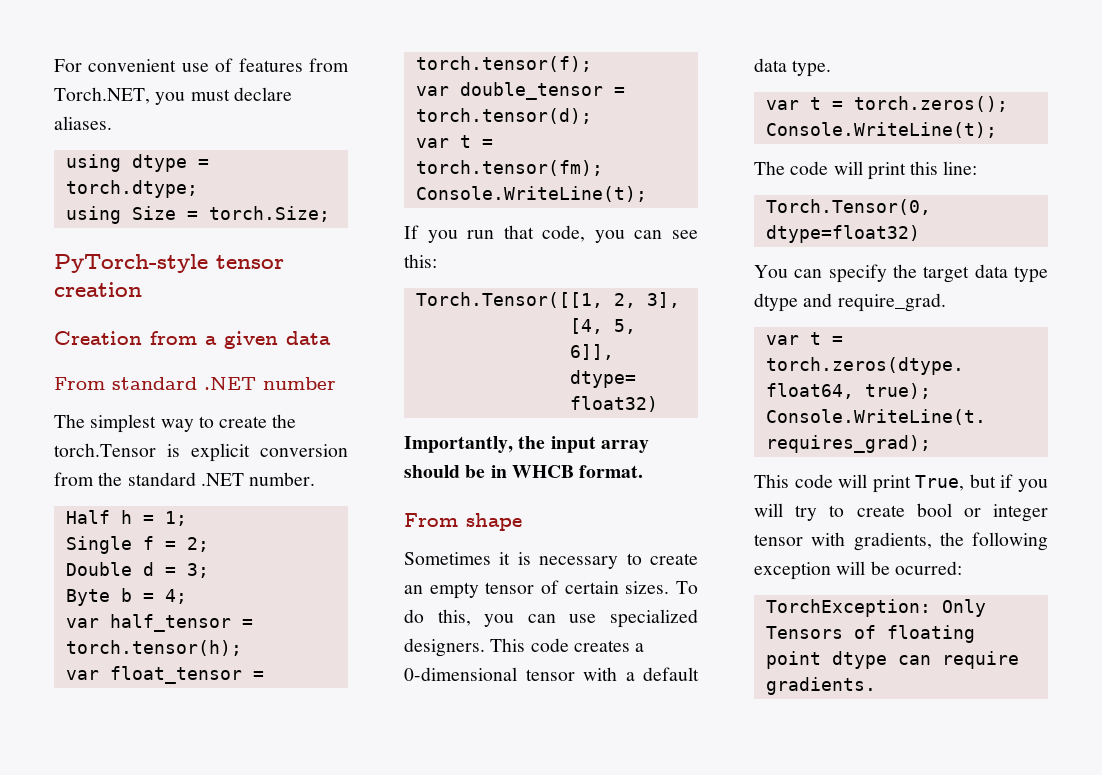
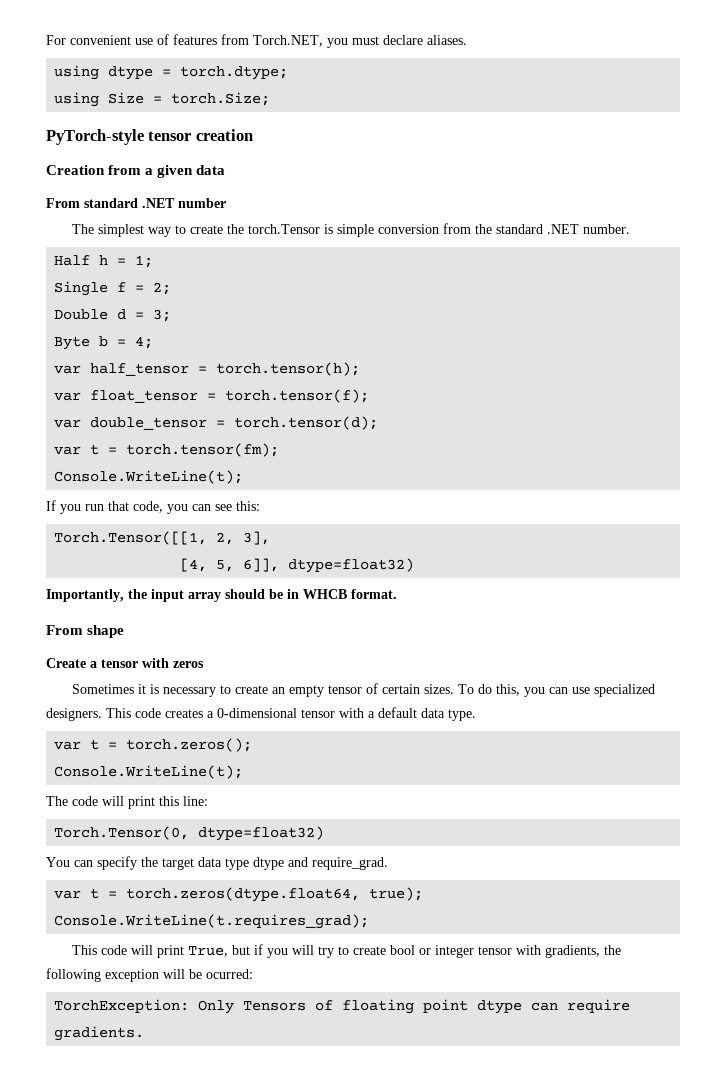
[191,443,250,462] explicit -> [337,224,375,237] simple
(522, 522) none -> [46,658,204,668] // Create a tensor with zeros

